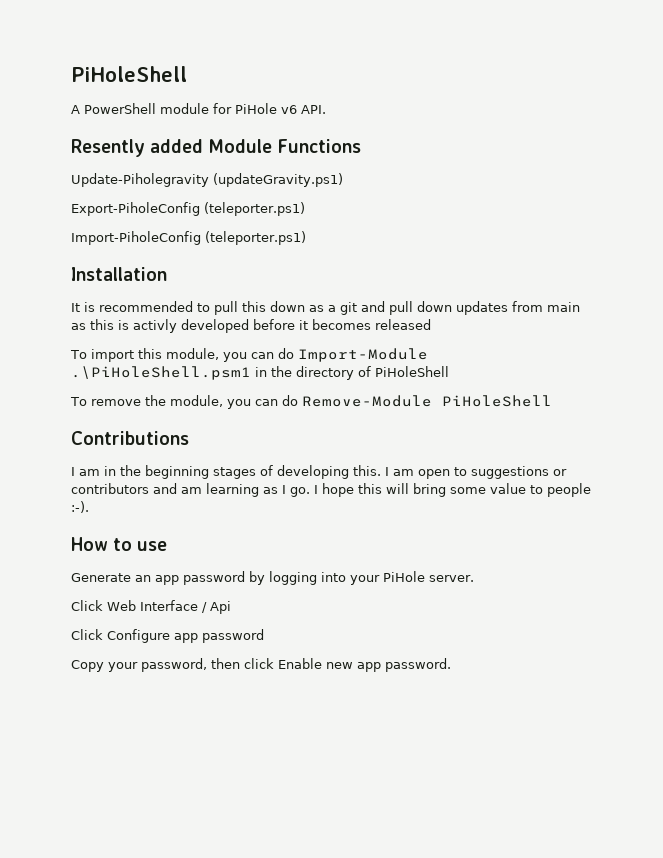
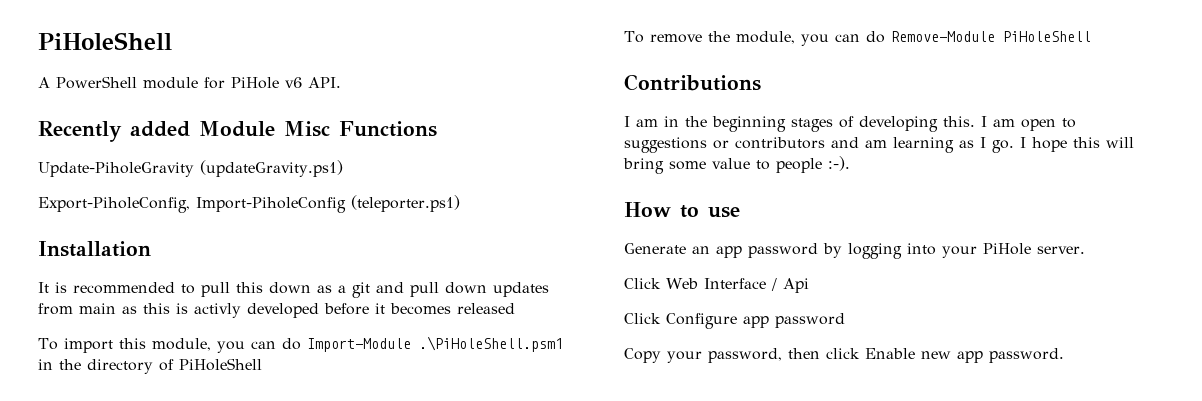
[71,139,145,157] Resently -> [38,121,122,142] Recently
(273, 146) none -> [284,121,330,137] Misc
[71,173,209,187] Update-Piholegravity -> [38,162,194,177] Update-PiholeGravity
[71,202,305,216] Export-PiholeConfig (teleporter.ps1) // -> [38,197,190,213] Export-PiholeConfig,

